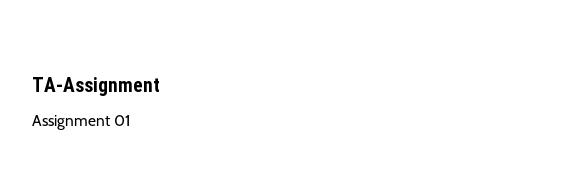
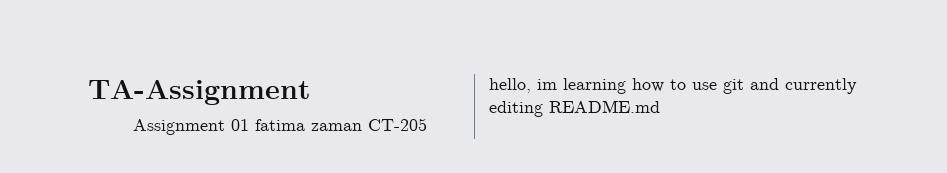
(132, 120) none -> [255,118,428,131] [489,78,857,94] [489,100,660,117] fatima zaman CT-205 hello, im learning how to use git and currently editing README.md

